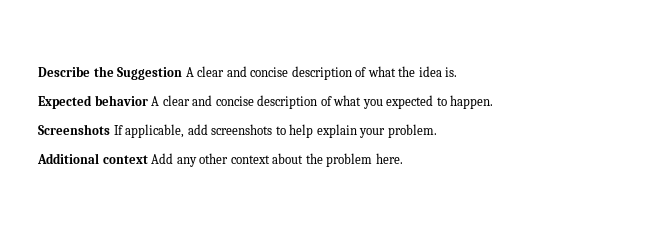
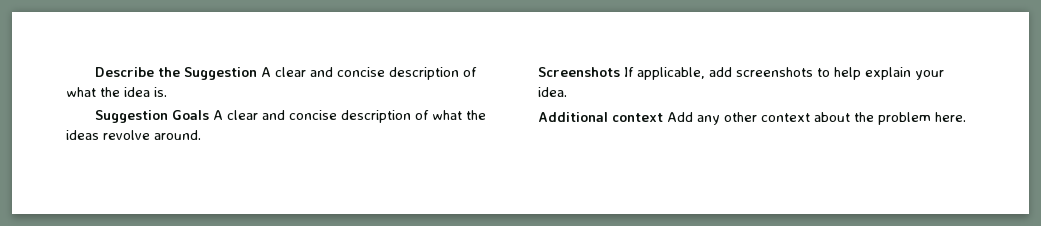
[38,95,494,109] Expected behavior A clear and concise description of what you expected to happen. -> [94,110,486,123] [66,130,201,140] Suggestion Goals A clear and concise description of what the ideas revolve around.
[387,124,437,138] problem. -> [538,87,567,97] idea.

